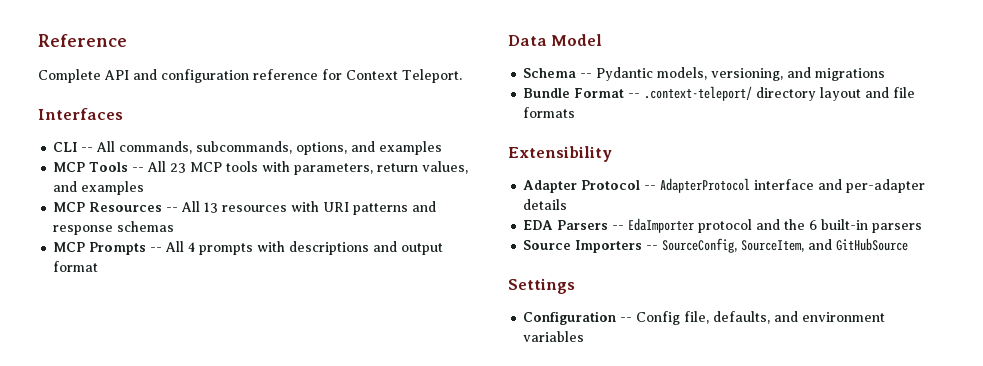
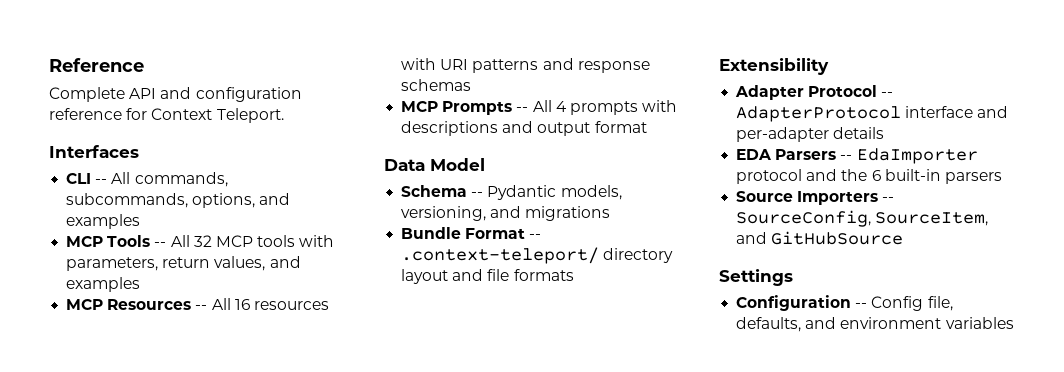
[170,163,187,173] 23 -> [193,235,212,247] 32
[204,202,219,213] 13 -> [234,299,250,310] 16

